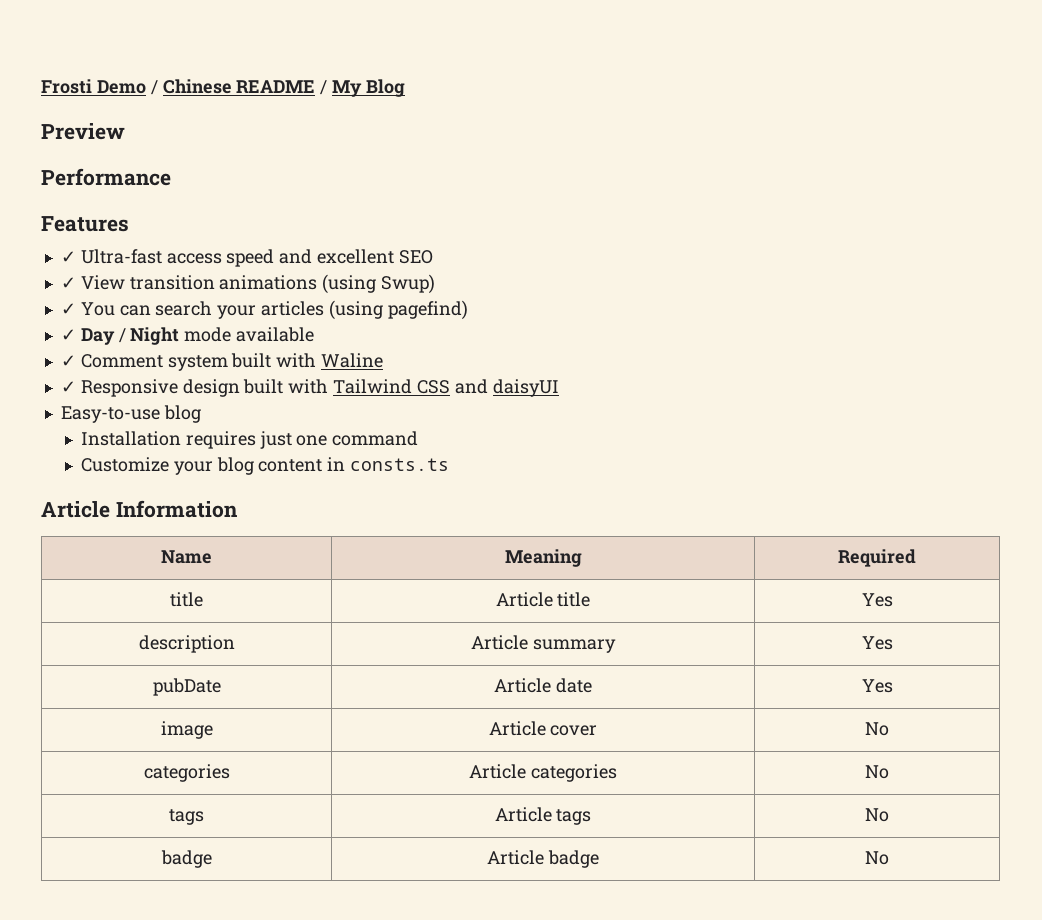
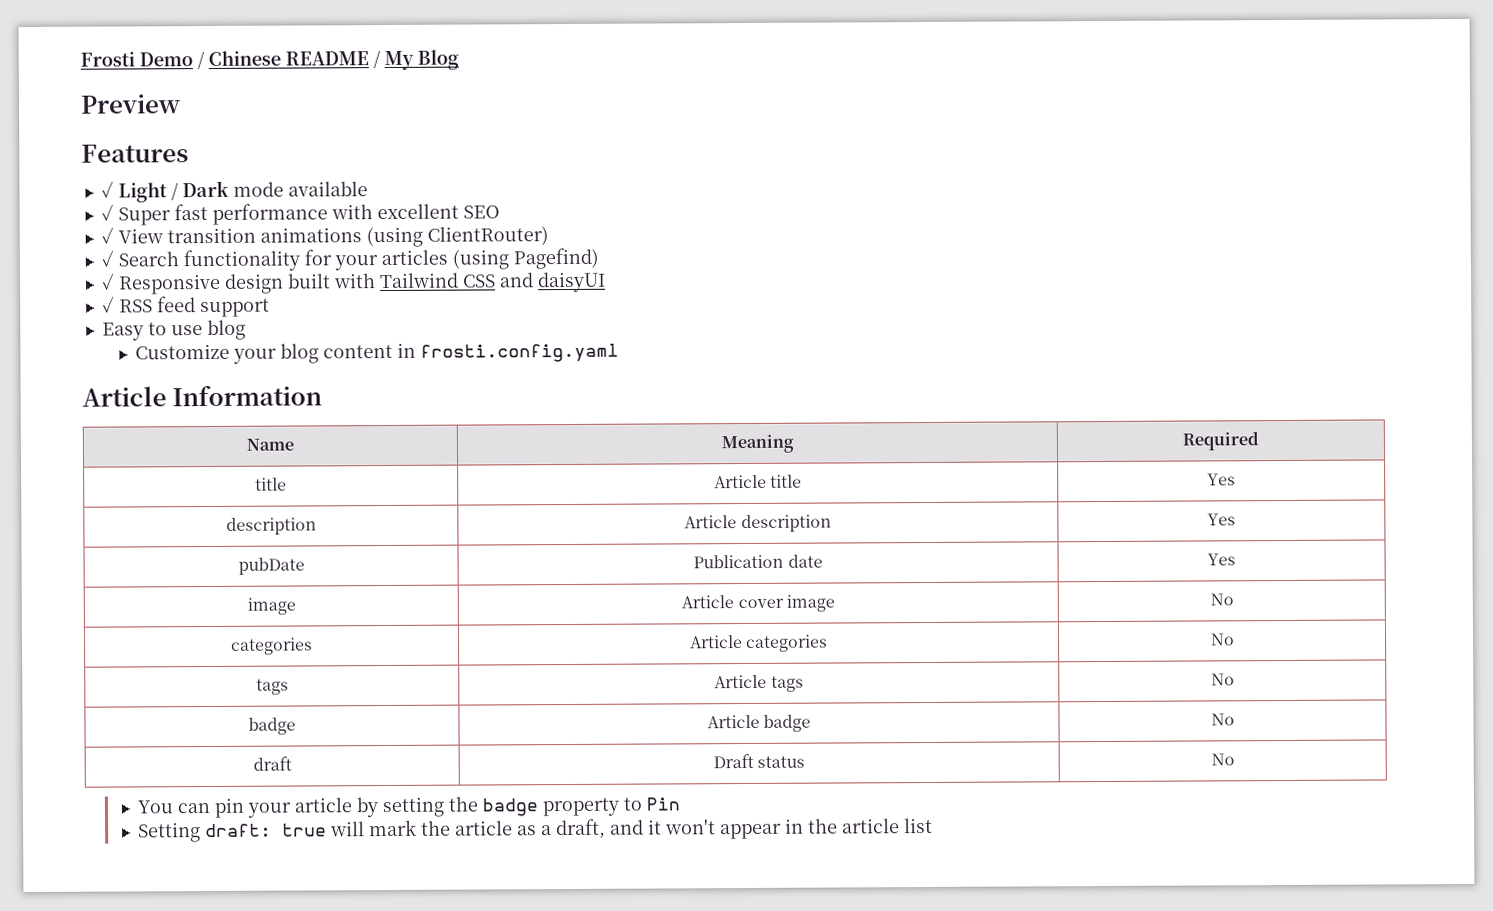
[41,168,171,186] // Performance -> (181, 104) none
[80,249,313,267] Ultra-fast access speed and -> [117,180,368,203] [100,203,373,226] Light / Dark mode available // ✓ Super fast performance with
[381,274,436,294] [60,300,468,320] [60,327,315,345] [60,353,384,371] Swup) // ✓ You can search your articles (using pagefind) // ✓ Day / Night mode available // ✓ Comment system built with Waline -> [426,226,549,246] [100,247,599,272] ClientRouter) // ✓ Search functionality for your articles (using Pagefind)
[60,405,201,423] [80,431,419,449] Easy-to-use blog // Installation requires just one command -> [101,296,270,318] [101,319,246,341] ✓ RSS feed support // Easy to use blog
[350,458,450,471] consts.ts -> [419,343,619,363] frosti.config.yaml
[532,639,616,653] summary -> [740,514,832,533] description
[494,678,552,693] Article -> [693,554,785,569] Publication
(598, 730) none -> [785,594,835,612] image
(889, 858) none -> [252,756,292,771] [712,753,806,769] [1210,753,1235,766] [136,796,680,818] [137,817,933,843] // draft | Draft status | No // You can pin your article by setting the badge property to Pin // Setting draft: true will mark the article as a draft, and it won't appear in the article list

